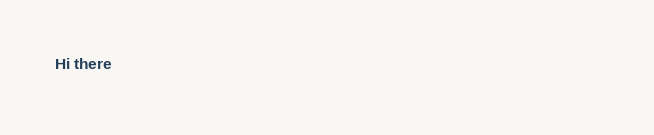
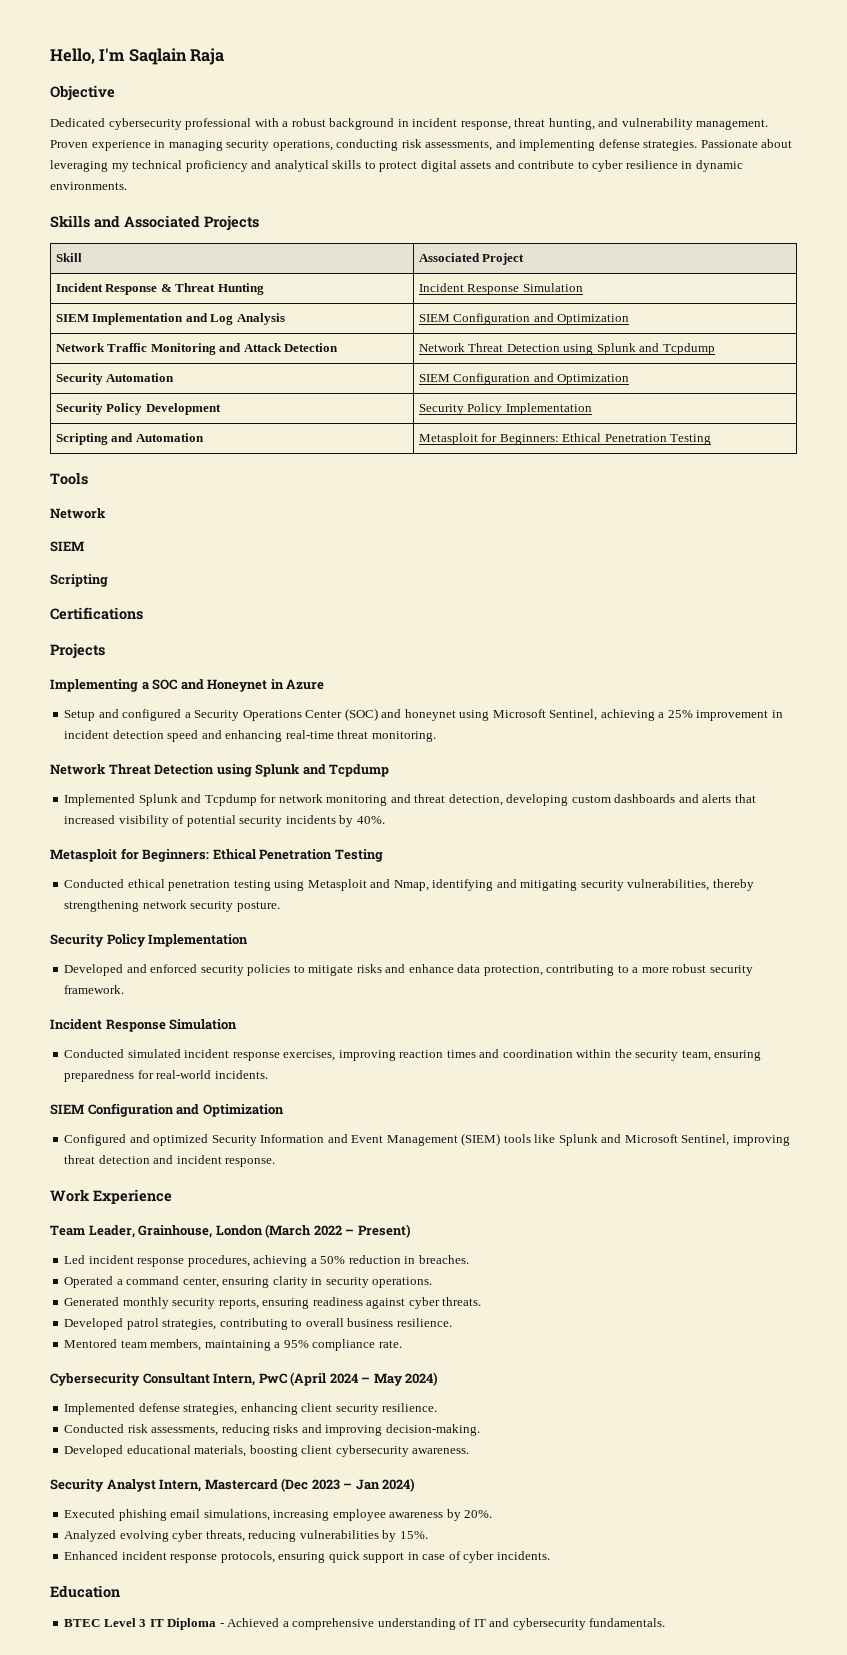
[55,58,113,69] Hi there -> [50,48,225,65] [50,85,115,101] [50,118,769,130] [50,139,793,151] [50,160,743,172] [50,182,127,190] [50,215,259,231] [55,253,82,262] [418,253,525,265] [55,283,264,295] [418,283,583,295] [55,313,285,325] [418,313,630,325] [55,343,339,355] [418,343,715,355] [55,373,175,385] [418,373,630,385] [55,403,221,415] [418,403,592,415] [55,433,204,445] [418,433,712,445] [50,472,88,485] [50,508,106,519] [50,541,84,552] [50,574,108,587] [50,607,143,620] [50,643,105,659] [50,679,325,692] [64,708,783,721] [64,730,436,742] [50,764,390,777] [64,794,756,806] [64,815,385,827] [50,848,383,862] [64,879,754,891] [64,900,280,912] [50,934,249,947] [64,964,753,976] [64,985,125,994] [50,1019,238,1032] [64,1049,762,1061] [64,1070,268,1082] [50,1103,284,1117] [64,1133,790,1146] [64,1155,276,1167] [50,1189,172,1204] [50,1224,411,1238] [64,1255,469,1267] [64,1276,433,1288] [64,1297,482,1309] [64,1318,452,1330] [64,1339,402,1351] [50,1372,439,1386] [64,1403,438,1415] [64,1424,480,1436] [64,1445,470,1457] [50,1478,416,1492] [64,1509,493,1521] [64,1530,428,1542] [64,1551,550,1563] [50,1585,120,1598] [64,1618,666,1630] Hello, I'm Saqlain Raja // Objective // Dedicated cybersecurity professional with a robust background in incident response, threat hunting, and vulnerability management. Proven experience in managing security operations, conducting risk assessments, and implementing defense strategies. Passionate about leveraging my technical proficiency and analytical skills to protect digital assets and contribute to cyber resilience in dynamic environments. // Skills and Associated Projects // Skill | Associated Project // Incident Response & Threat Hunting | Incident Response Simulation // SIEM Implementation and Log Analysis | SIEM Configuration and Optimization // Network Traffic Monitoring and Attack Detection | Network Threat Detection using Splunk and Tcpdump // Security Automation | SIEM Configuration and Optimization // Security Policy Development | Security Policy Implementation // Scripting and Automation | Metasploit for Beginners: Ethical Penetration Testing // Tools // Network // SIEM // Scripting // Certifications // Projects // Implementing a SOC and Honeynet in Azure // Setup and configured a Security Operations Center (SOC) and honeynet using Microsoft Sentinel, achieving a 25% improvement in incident detection speed and enhancing real-time threat monitoring. // Network Threat Detection using Splunk and Tcpdump // Implemented Splunk and Tcpdump for network monitoring and threat detection, developing custom dashboards and alerts that increased visibility of potential security incidents by 40%. // Metasploit for Beginners: Ethical Penetration Testing // Conducted ethical penetration testing using Metasploit and Nmap, identifying and mitigating security vulnerabilities, thereby strengthening network security posture. // Security Policy Implementation // Developed and enforced security policies to mitigate risks and enhance data protection, contributing to a more robust security framework. // Incident Response Simulation // Conducted simulated incident response exercises, improving reaction times and coordination within the security team, ensuring preparedness for real-world incidents. // SIEM Configuration and Optimization // Configured and optimized Security Information and Event Management (SIEM) tools like Splunk and Microsoft Sentinel, improving threat detection and incident response. // Work Experience // Team Leader, Grainhouse, London (March 2022 – Present) // Led incident response procedures, achieving a 50% reduction in breaches. // Operated a command center, ensuring clarity in security operations. // Generated monthly security reports, ensuring readiness against cyber threats. // Developed patrol strategies, contributing to overall business resilience. // Mentored team members, maintaining a 95% compliance rate. // Cybersecurity Consultant Intern, PwC (April 2024 – May 2024) // Implemented defense strategies, enhancing client security resilience. // Conducted risk assessments, reducing risks and improving decision-making. // Developed educational materials, boosting client cybersecurity awareness. // Security Analyst Intern, Mastercard (Dec 2023 – Jan 2024) // Executed phishing email simulations, increasing employee awareness by 20%. // Analyzed evolving cyber threats, reducing vulnerabilities by 15%. // Enhanced incident response protocols, ensuring quick support in case of cyber incidents. // Education // BTEC Level 3 IT Diploma - Achieved a comprehensive understanding of IT and cybersecurity fundamentals.

